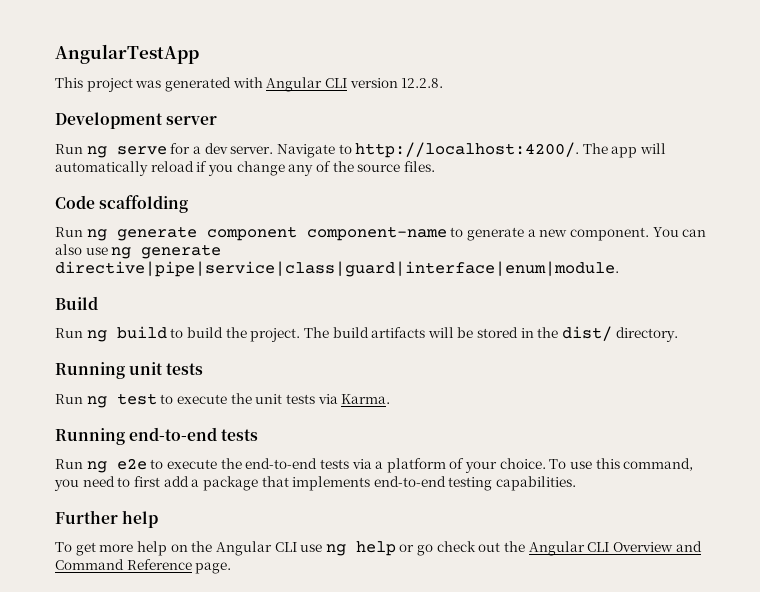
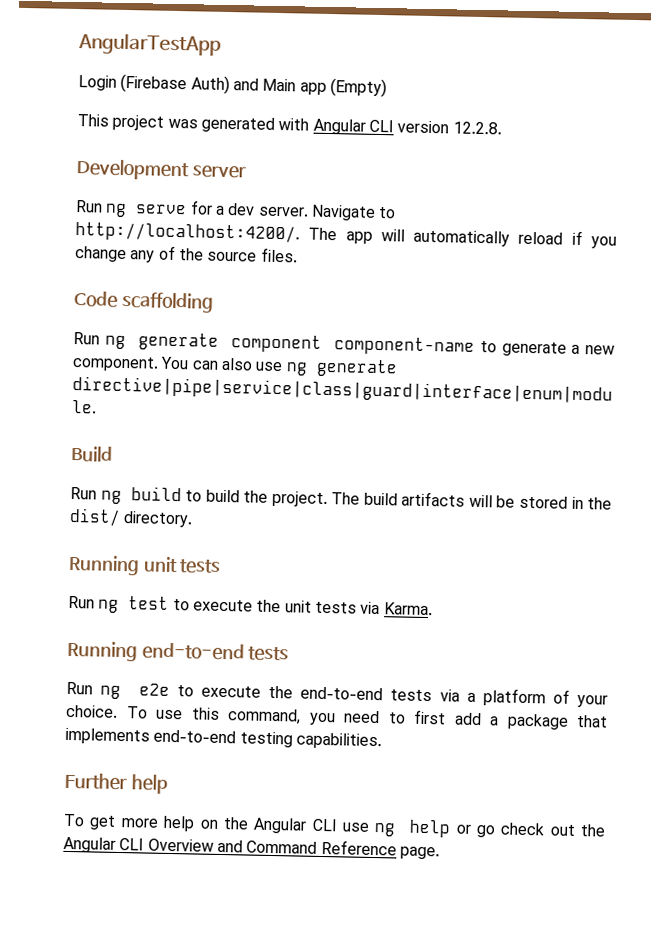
(199, 54) none -> [78,73,387,98] // Login (Firebase Auth) and Main app (Empty)

